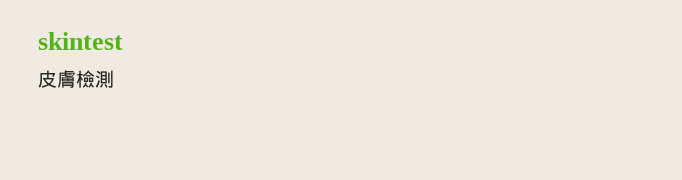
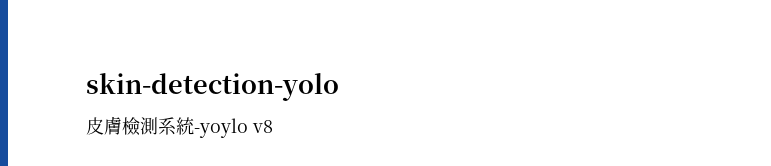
[38,32,123,50] skintest -> [86,73,339,101] skin-detection-yolo
(114, 79) none -> [158,117,273,138] 系統-yoylo v8

